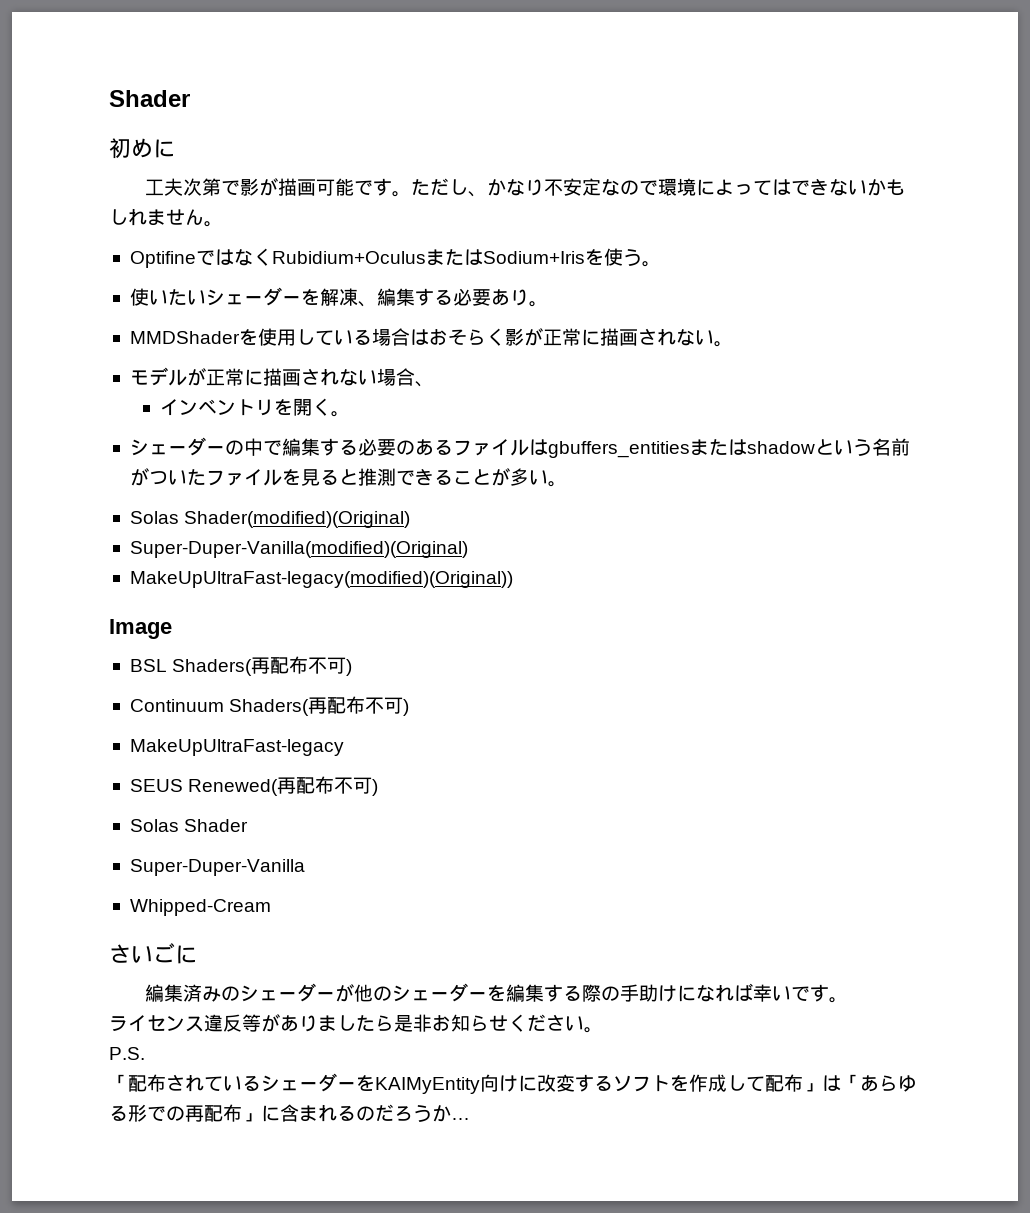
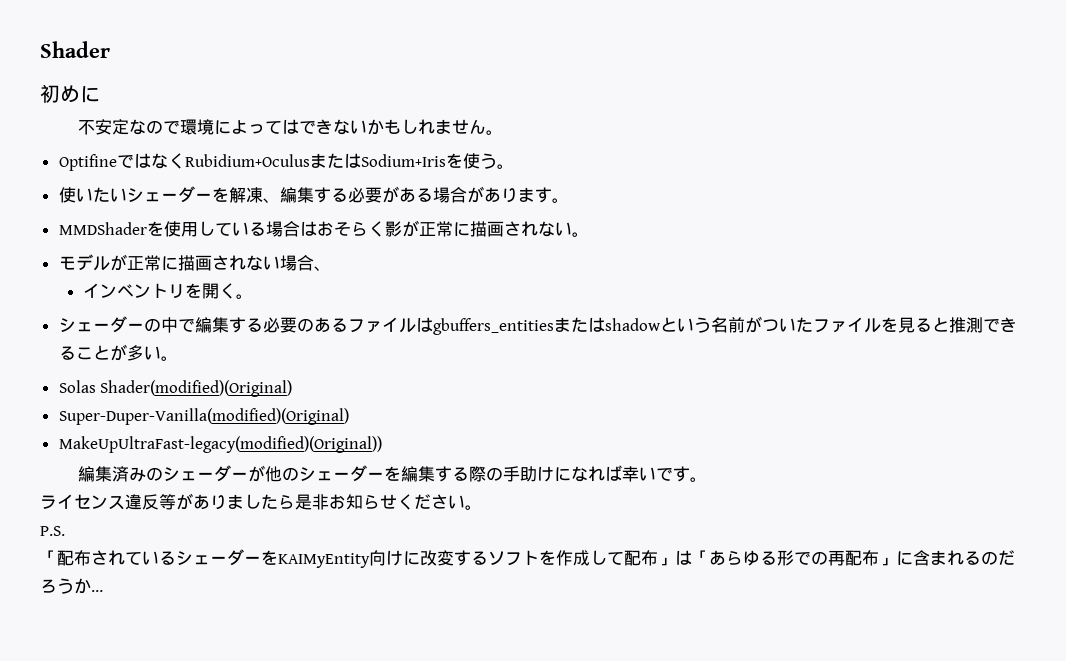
[144,178,544,197] 工夫次第で影が描画可能です。ただし、かなり -> (100, 94) none
[490,289,529,306] あり -> [381,186,552,203] がある場合があります
[109,619,172,639] [129,656,353,676] [129,696,410,716] [129,739,344,756] [129,776,379,796] [129,819,249,832] [129,859,305,876] [129,899,271,916] [109,943,197,964] // Image // BSL Shaders(再配布不可) // Continuum Shaders(再配布不可) // MakeUpUltraFast-legacy // SEUS Renewed(再配布不可) // Solas Shader // Super-Duper-Vanilla // Whipped-Cream // さいごに -> (382, 444) none

